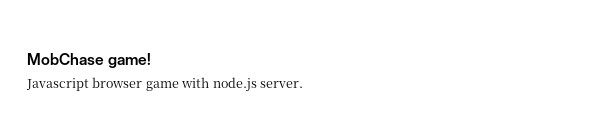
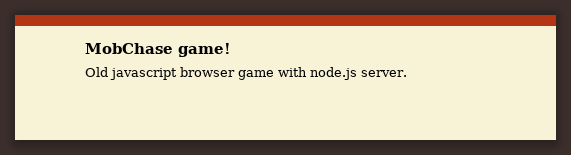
[26,78,89,91] Javascript -> [85,67,177,80] Old javascript

